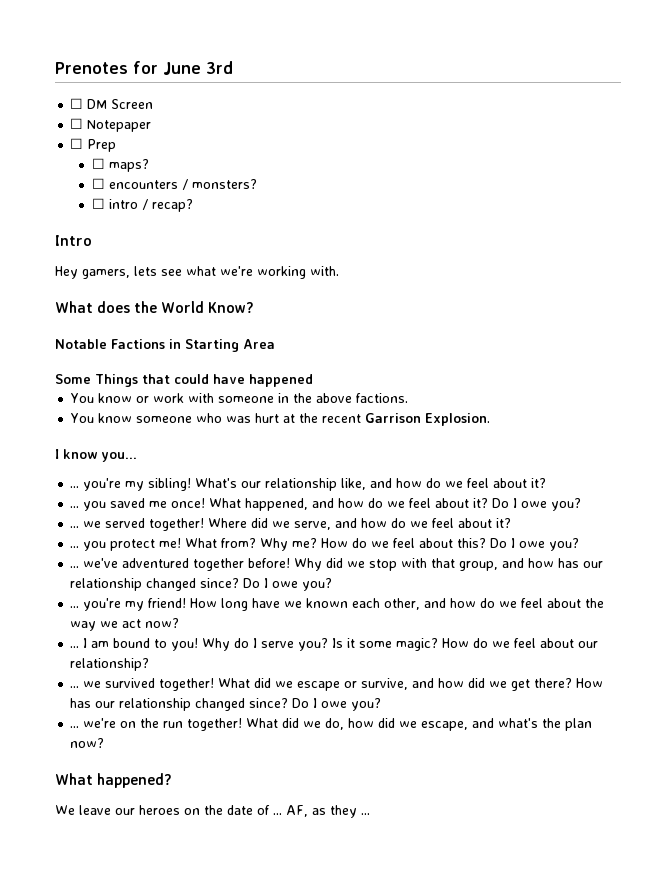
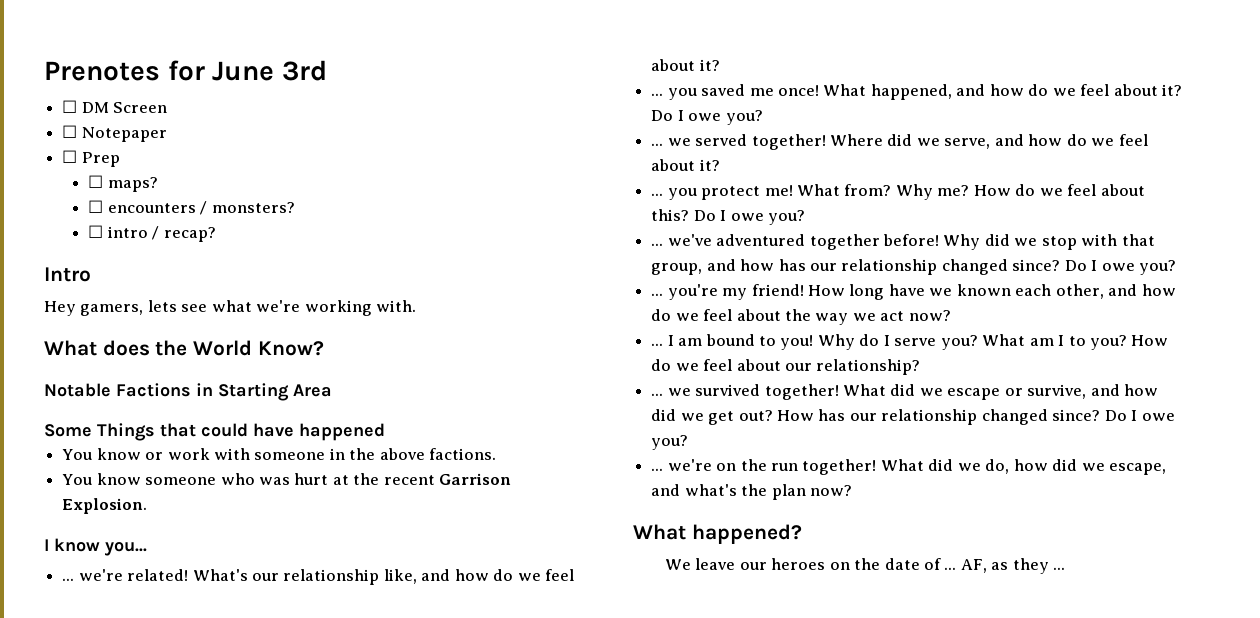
[83,478,192,491] you're my sibling! -> [78,569,189,581] we're related!
[332,638,439,651] Is it some magic? -> [982,334,1127,350] What am I to you?
[534,678,573,688] there? -> [738,410,773,421] out?

